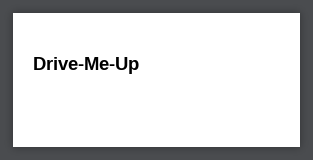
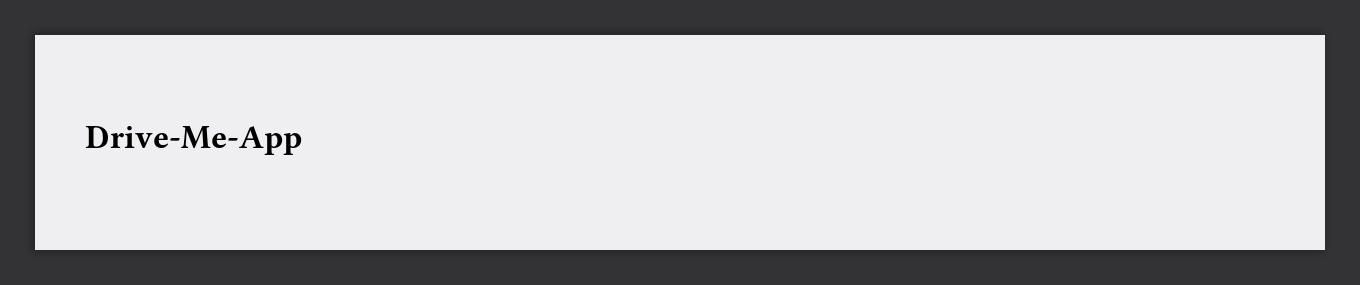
[33,57,139,74] Drive-Me-Up -> [85,125,302,155] Drive-Me-App

